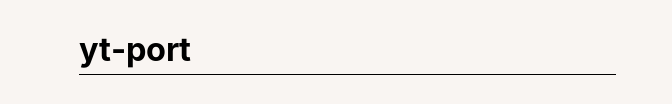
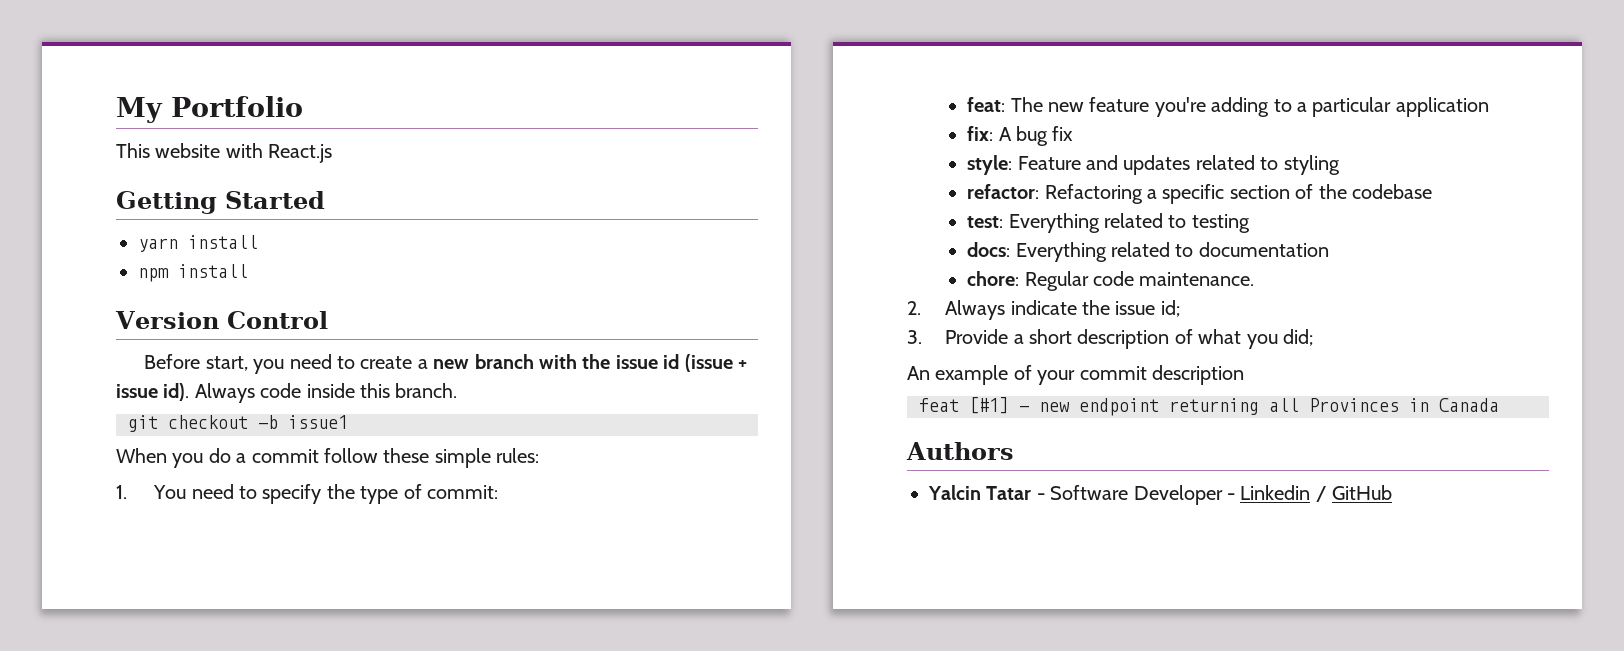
[79,38,191,68] yt-port -> [116,96,303,123] [116,143,333,163] [116,191,325,214] [138,235,258,252] [138,264,248,282] [115,311,328,329] [144,354,747,374] [116,383,458,403] [128,415,348,432] [116,448,540,468] [116,484,499,504] [967,97,1489,117] [967,126,1074,146] [967,155,1340,175] [967,184,1433,204] [967,213,1250,233] [967,242,1329,262] [967,271,1255,291] [907,300,1180,320] [907,329,1314,349] [907,365,1244,385] [919,397,1499,416] [906,442,1014,460] [928,485,1393,505] My Portfolio // This website with React.js // Getting Started // yarn install // npm install // Version Control // Before start, you need to create a new branch with the issue id (issue + issue id). Always code inside this branch. // git checkout -b issue1 // When you do a commit follow these simple rules: // 1. You need to specify the type of commit: // feat: The new feature you're adding to a particular application // fix: A bug fix // style: Feature and updates related to styling // refactor: Refactoring a specific section of the codebase // test: Everything related to testing // docs: Everything related to documentation // chore: Regular code maintenance. // 2. Always indicate the issue id; // 3. Provide a short description of what you did; // An example of your commit description // feat [#1] - new endpoint returning all Provinces in Canada // Authors // Yalcin Tatar - Software Developer - Linkedin / GitHub

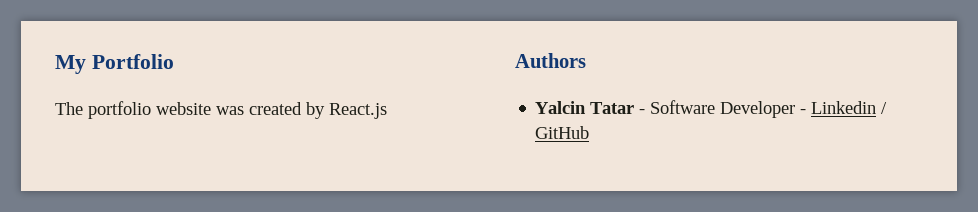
[116,143,333,163] [116,191,325,214] [138,235,258,252] [138,264,248,282] [115,311,328,329] [144,354,747,374] [116,383,458,403] [128,415,348,432] [116,448,540,468] [116,484,499,504] [967,97,1489,117] [967,126,1074,146] [967,155,1340,175] [967,184,1433,204] [967,213,1250,233] [967,242,1329,262] [967,271,1255,291] [907,300,1180,320] [907,329,1314,349] [907,365,1244,385] [919,397,1499,416] This website with React.js // Getting Started // yarn install // npm install // Version Control // Before start, you need to create a new branch with the issue id (issue + issue id). Always code inside this branch. // git checkout -b issue1 // When you do a commit follow these simple rules: // 1. You need to specify the type of commit: // feat: The new feature you're adding to a particular application // fix: A bug fix // style: Feature and updates related to styling // refactor: Refactoring a specific section of the codebase // test: Everything related to testing // docs: Everything related to documentation // chore: Regular code maintenance. // 2. Always indicate the issue id; // 3. Provide a short description of what you did; // An example of your commit description // feat [#1] - new endpoint returning all Provinces in Canada -> [55,101,387,119] The portfolio website was created by React.js

